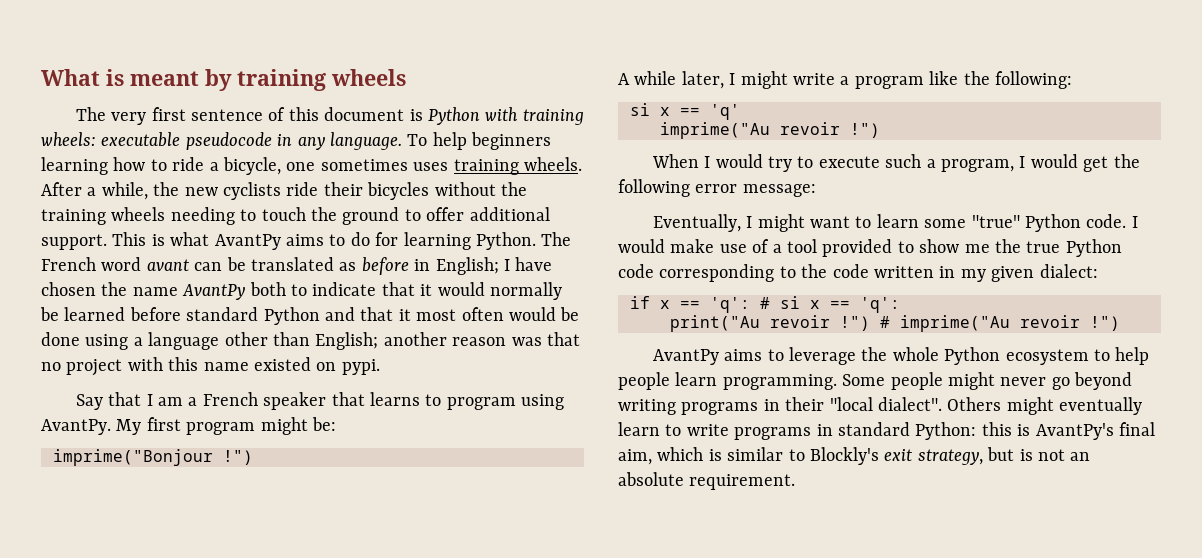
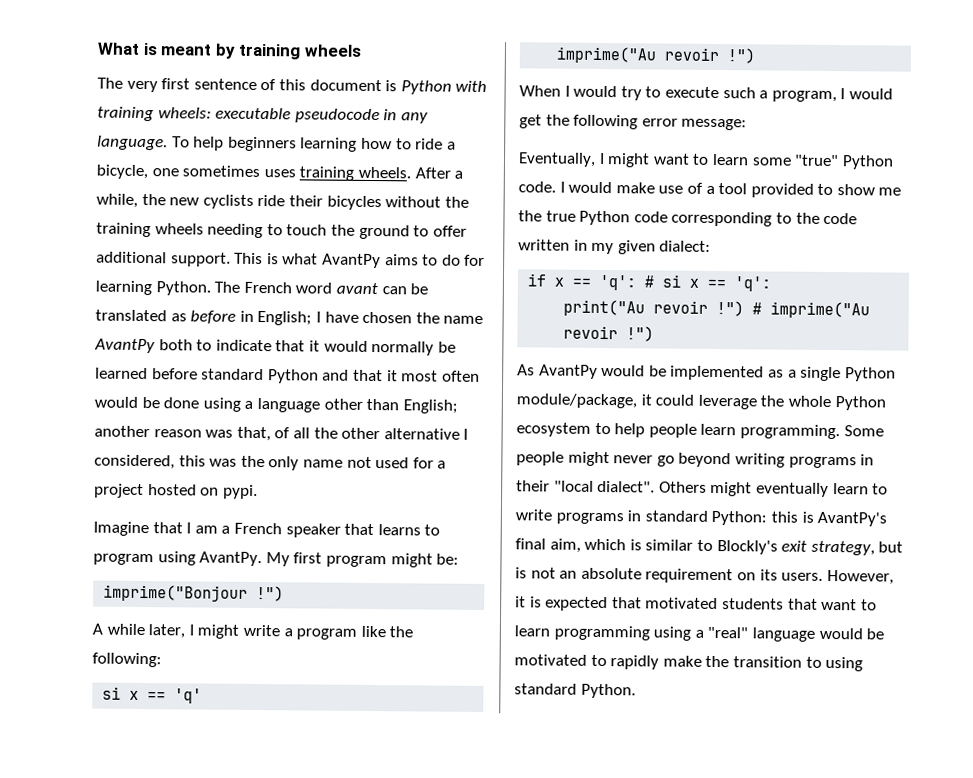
[546,332,580,346] [41,357,311,376] that no project with this name existed -> [236,426,469,442] [94,454,447,471] [94,483,197,499] that, of all the other alternative I considered, this was the only name not used for a project hosted
[75,394,103,410] Say -> [93,521,149,537] Imagine
[652,349,784,365] AvantPy aims to -> [517,364,896,382] [516,393,695,409] As AvantPy would be implemented as a single Python module/package, it could
[689,474,796,490] requirement. -> [645,568,894,585] [515,596,877,612] [514,625,885,642] [514,654,864,672] [514,683,636,699] requirement on its users. However, it is expected that motivated students that want to learn programming using a "real" language would be motivated to rapidly make the transition to using standard Python.

